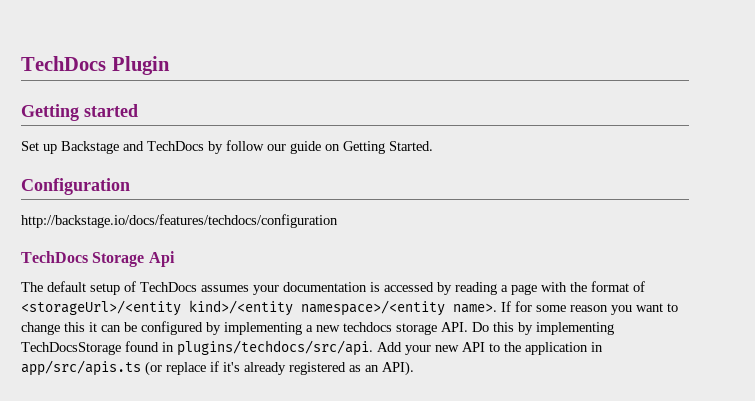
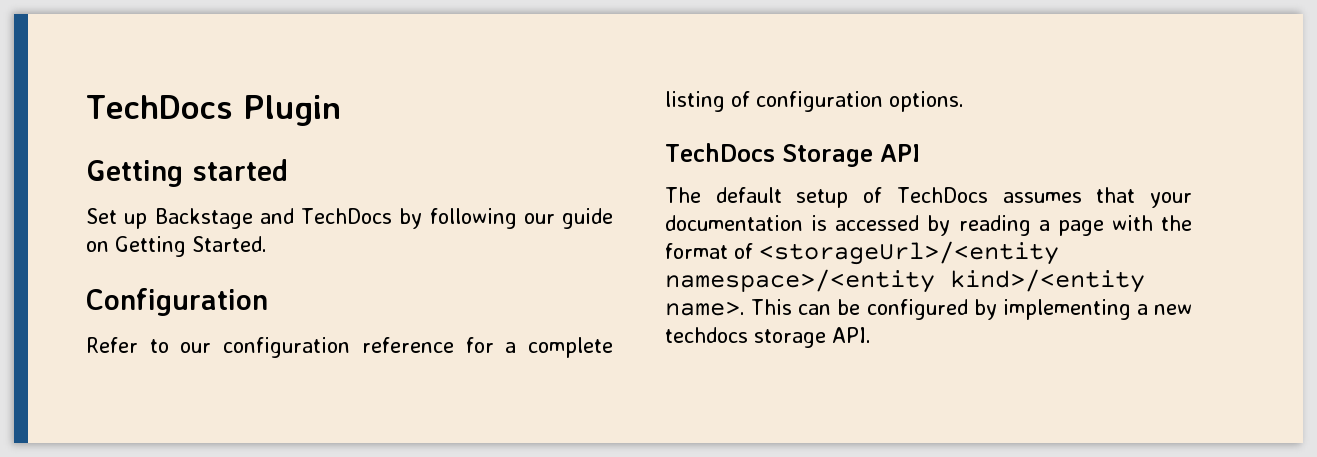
[226,140,264,151] follow -> [429,208,517,229] following
[21,214,338,228] http://backstage.io/docs/features/techdocs/configuration -> [86,337,613,358] [665,91,964,112] Refer to our configuration reference for a complete listing of configuration options.
[148,251,175,267] Api -> [879,144,920,162] API
(249, 288) none -> [1096,187,1136,203] that
[189,300,678,316] [21,322,97,335] kind>/<entity namespace>/<entity name>. If for some reason you want to change this it -> [665,269,1145,293] [665,299,793,316] namespace>/<entity kind>/<entity name>. This
[472,322,614,335] [21,340,603,356] [21,360,414,376] Do this by implementing TechDocsStorage found in plugins/techdocs/src/api. Add your new API to the application in app/src/apis.ts (or replace if it's already registered as an API). -> (871, 335) none

